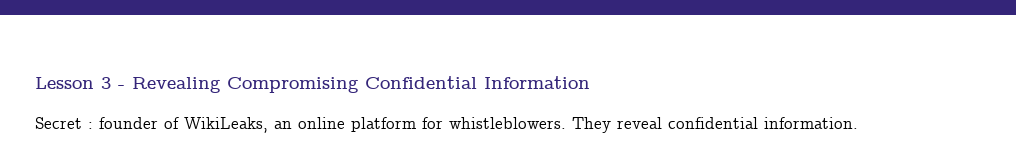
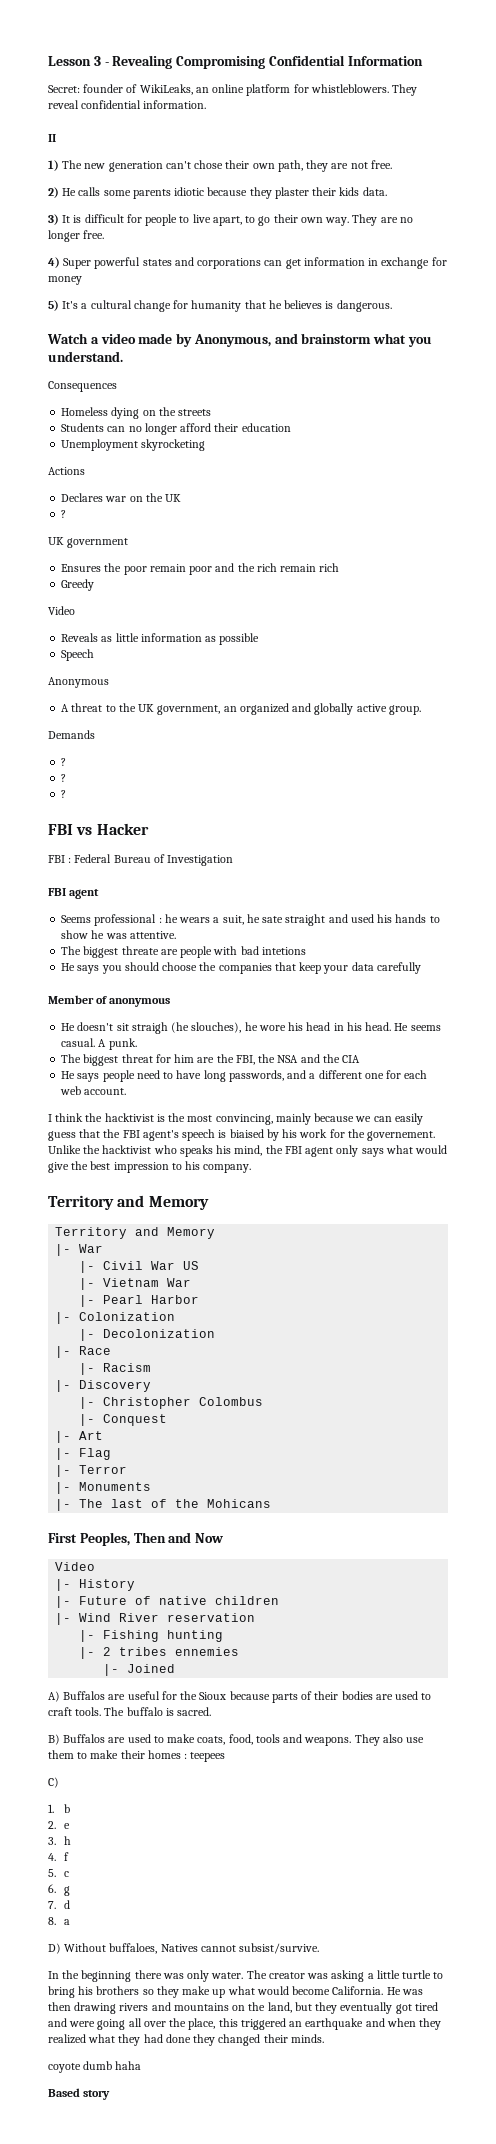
[35,117,93,129] Secret : -> [48,85,80,93] Secret:
(858, 123) none -> [48,134,56,142] [48,160,392,172] [48,187,387,199] [48,214,413,226] [48,230,105,242] [48,257,447,269] [48,276,82,285] [48,300,392,312] [47,333,433,347] [48,351,123,362] [48,381,117,392] [61,407,212,419] [61,423,291,435] [61,439,206,451] [48,467,85,475] [61,493,182,502] [61,510,67,518] [48,537,129,548] [61,563,340,575] [61,579,95,591] [48,606,75,615] [61,633,260,645] [61,649,95,661] [48,677,109,688] [61,703,421,715] [48,730,95,739] [61,758,67,766] [61,774,67,782] [61,790,67,798] [48,823,149,835] [48,854,234,866] [48,888,100,899] [61,914,440,926] [61,930,176,939] [61,946,306,958] [61,962,421,974] [48,995,171,1007] [61,1022,441,1034] [61,1038,137,1050] [61,1054,361,1066] [61,1070,428,1082] [60,1086,127,1095] [48,1113,423,1125] [48,1129,436,1141] [48,1145,448,1157] [48,1161,252,1173] [48,1195,209,1210] [55,1227,216,1239] [55,1244,104,1256] [79,1261,200,1273] [79,1278,192,1290] [79,1295,200,1307] [55,1312,176,1324] [79,1329,216,1341] [55,1346,112,1358] [79,1363,152,1375] [55,1380,152,1392] [79,1397,264,1409] [79,1414,168,1426] [55,1431,104,1443] [55,1448,112,1460] [55,1465,128,1477] [55,1482,152,1494] [55,1499,272,1511] [48,1532,224,1546] [55,1562,96,1571] [55,1579,136,1591] [55,1596,280,1608] [55,1613,256,1625] [79,1630,224,1642] [79,1647,240,1659] [103,1664,176,1676] [48,1691,432,1703] [48,1707,212,1716] [48,1734,425,1746] [48,1750,226,1762] [48,1777,59,1788] [48,1804,71,1813] [48,1821,71,1829] [48,1836,72,1845] [48,1852,70,1861] [48,1869,70,1877] [48,1884,71,1896] [48,1900,71,1909] [48,1917,71,1925] [48,1943,320,1954] [48,1970,444,1982] [48,1986,423,1998] [48,2002,438,2014] [48,2018,442,2030] [48,2034,324,2046] [48,2061,142,2073] [48,2088,111,2100] // II // 1) The new generation can't chose their own path, they are not free. // 2) He calls some parents idiotic because they plaster their kids data. // 3) It is difficult for people to live apart, to go their own way. They are no longer free. // 4) Super powerful states and corporations can get information in exchange for money // 5) It's a cultural change for humanity that he believes is dangerous. // Watch a video made by Anonymous, and brainstorm what you understand. // Consequences // Homeless dying on the streets // Students can no longer afford their education // Unemployment skyrocketing // Actions // Declares war on the UK // ? // UK government // Ensures the poor remain poor and the rich remain rich // Greedy // Video // Reveals as little information as possible // Speech // Anonymous // A threat to the UK government, an organized and globally active group. // Demands // ? // ? // ? // FBI vs Hacker // FBI : Federal Bureau of Investigation // FBI agent // Seems professional : he wears a suit, he sate straight and used his hands to show he was attentive. // The biggest threate are people with bad intetions // He says you should choose the companies that keep your data carefully // Member of anonymous // He doesn't sit straigh (he slouches), he wore his head in his head. He seems casual. A punk. // The biggest threat for him are the FBI, the NSA and the CIA // He says people need to have long passwords, and a different one for each web account. // I think the hacktivist is the most convincing, mainly because we can easily guess that the FBI agent's speech is biaised by his work for the governement. Unlike the hacktivist who speaks his mind, the FBI agent only says what would give the best impression to his company. // Territory and Memory // Territory and Memory // |- War // |- Civil War US // |- Vietnam War // |- Pearl Harbor // |- Colonization // |- Decolonization // |- Race // |- Racism // |- Discovery // |- Christopher Colombus // |- Conquest // |- Art // |- Flag // |- Terror // |- Monuments // |- The last of the Mohicans // First Peoples, Then and Now // Video // |- History // |- Future of native children // |- Wind River reservation // |- Fishing hunting // |- 2 tribes ennemies // |- Joined // A) Buffalos are useful for the Sioux because parts of their bodies are used to craft tools. The buffalo is sacred. // B) Buffalos are used to make coats, food, tools and weapons. They also use them to make their homes : teepees // C) // 1. b // 2. e // 3. h // 4. f // 5. c // 6. g // 7. d // 8. a // D) Without buffaloes, Natives cannot subsist/survive. // In the beginning there was only water. The creator was asking a little turtle to bring his brothers so they make up what would become California. He was then drawing rivers and mountains on the land, but they eventually got tired and were going all over the place, this triggered an earthquake and when they realized what they had done they changed their minds. // coyote dumb haha // Based story

